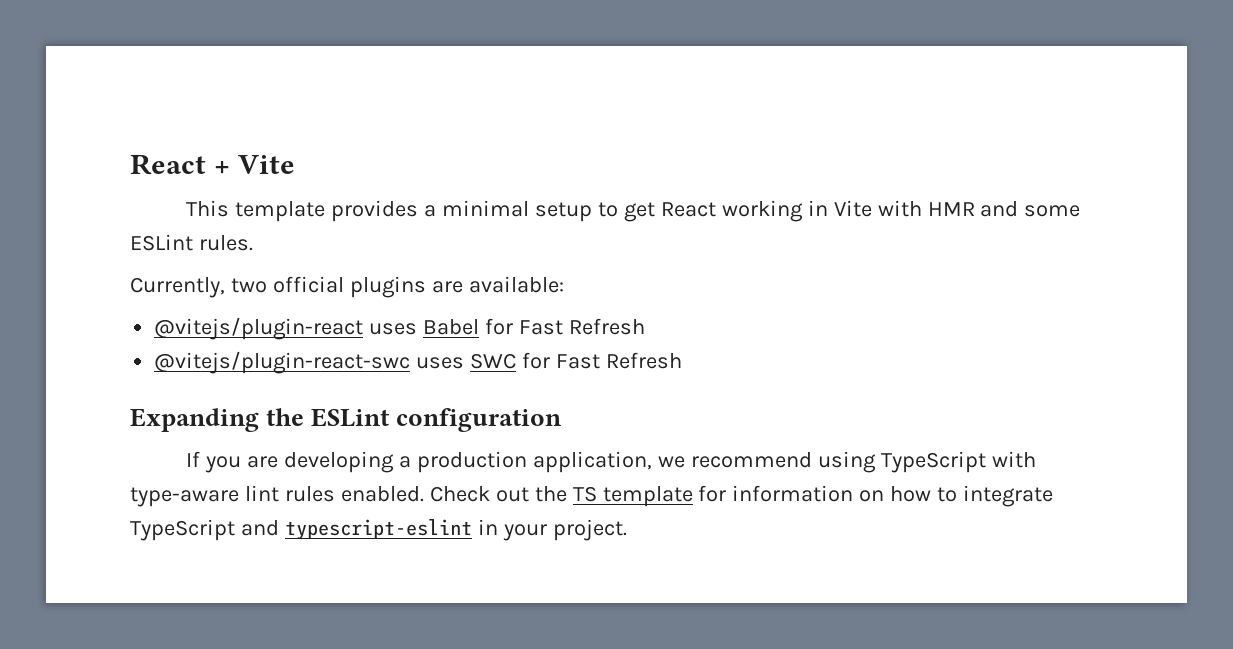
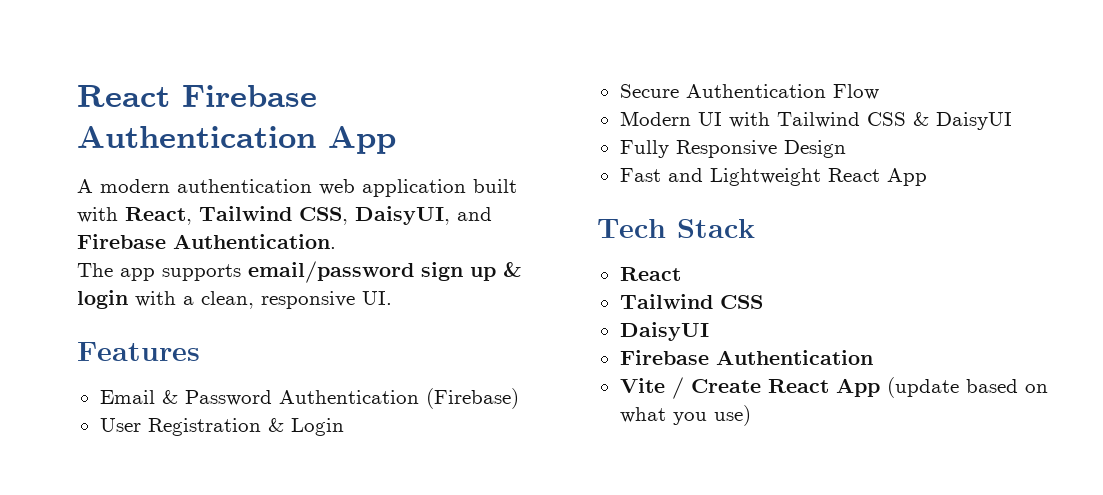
[130,154,296,175] [186,200,1081,222] [130,234,253,251] [130,276,564,298] [154,317,645,340] [154,351,682,374] [130,408,563,432] [186,451,1036,473] [130,485,1054,507] [130,519,627,541] React + Vite // This template provides a minimal setup to get React working in Vite with HMR and some ESLint rules. // Currently, two official plugins are available: // @vitejs/plugin-react uses Babel for Fast Refresh // @vitejs/plugin-react-swc uses SWC for Fast Refresh // Expanding the ESLint configuration // If you are developing a production application, we recommend using TypeScript with type-aware lint rules enabled. Check out the TS template for information on how to integrate TypeScript and typescript-eslint in your project. -> [77,85,317,107] [77,126,396,154] [77,179,517,197] [77,206,492,225] [77,234,336,249] [77,261,522,283] [77,290,392,309] [77,342,200,361] [99,388,519,409] [99,418,344,436] [619,84,879,100] [619,111,1012,130] [619,140,846,158] [619,168,927,186] [597,219,755,238] [619,267,681,281] [619,294,763,309] [619,322,709,341] [619,350,873,365] [619,377,1048,399] [619,405,751,426] React Firebase Authentication App // A modern authentication web application built with React, Tailwind CSS, DaisyUI, and Firebase Authentication. // The app supports email/password sign up & login with a clean, responsive UI. // Features // Email & Password Authentication (Firebase) // User Registration & Login // Secure Authentication Flow // Modern UI with Tailwind CSS & DaisyUI // Fully Responsive Design // Fast and Lightweight React App // Tech Stack // React // Tailwind CSS // DaisyUI // Firebase Authentication // Vite / Create React App (update based on what you use)

